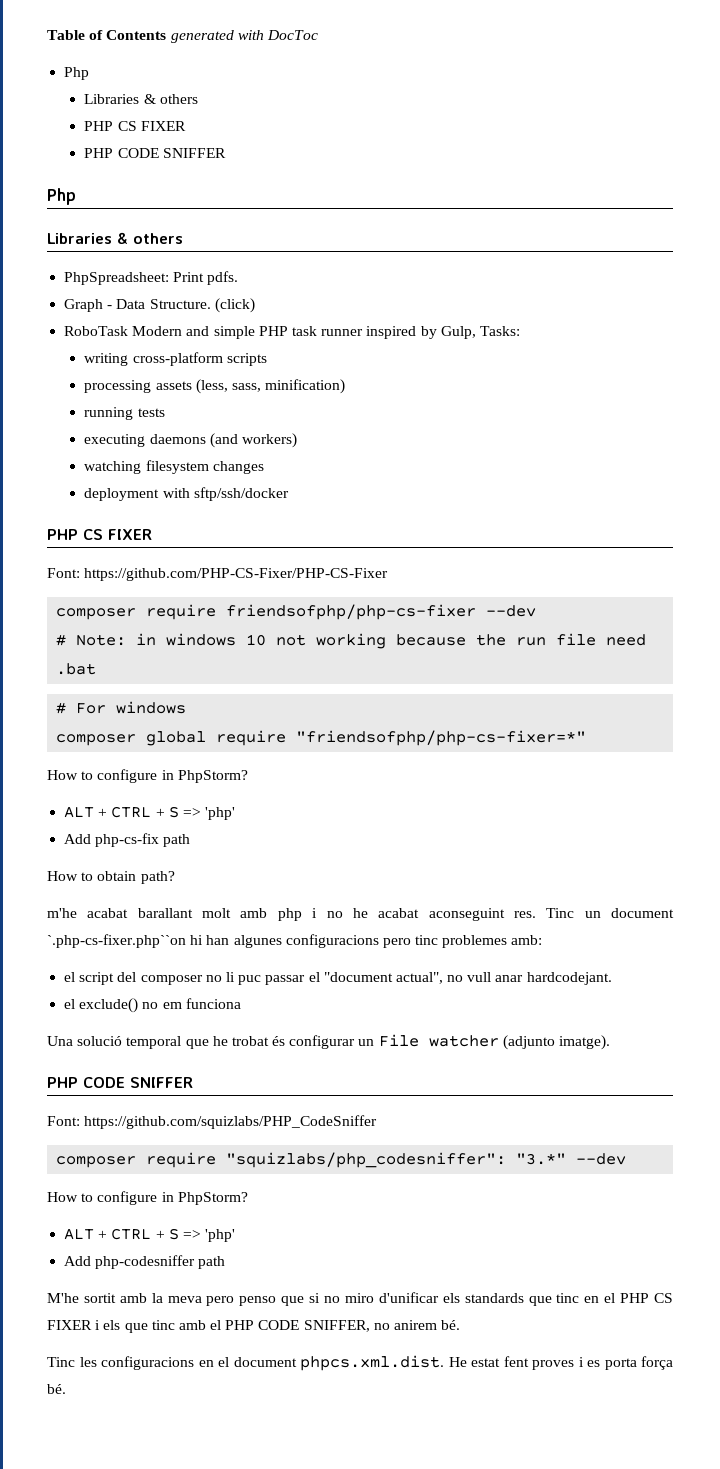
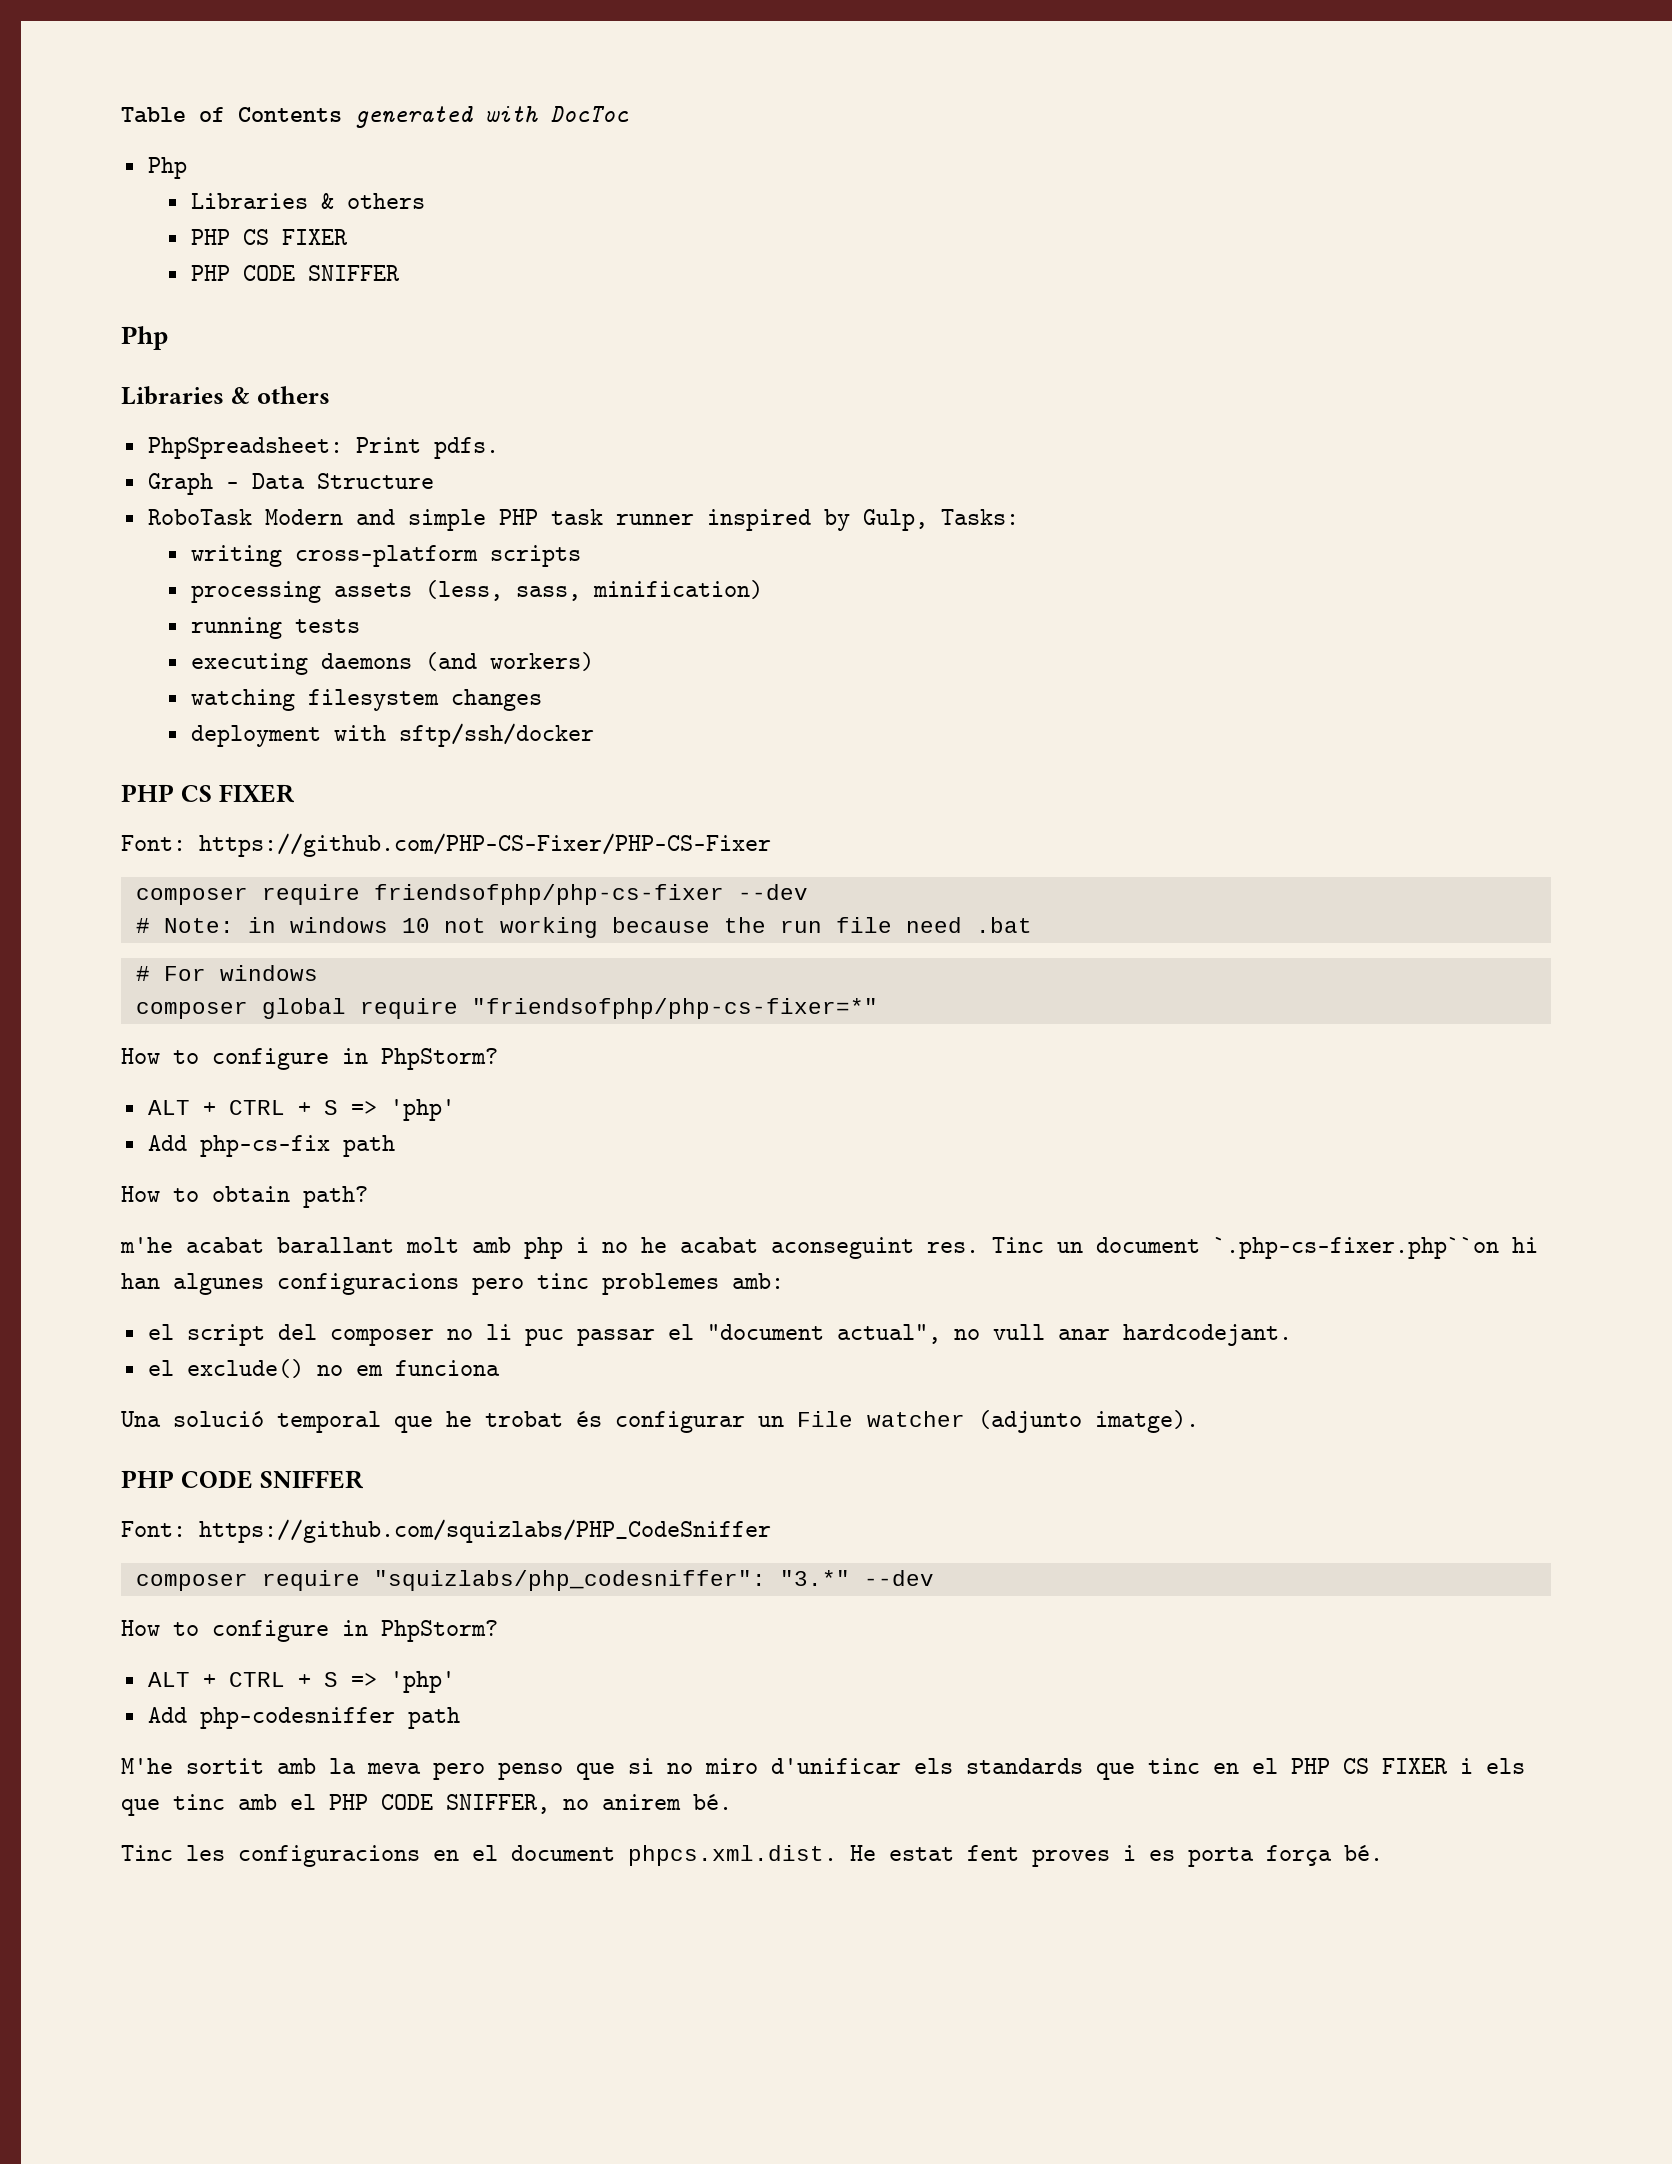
[149,298,255,313] Structure. (click) -> [316,473,434,489] Structure

